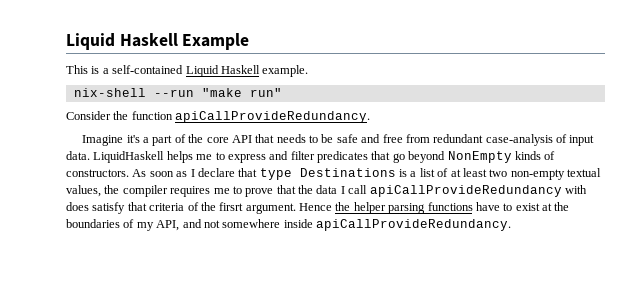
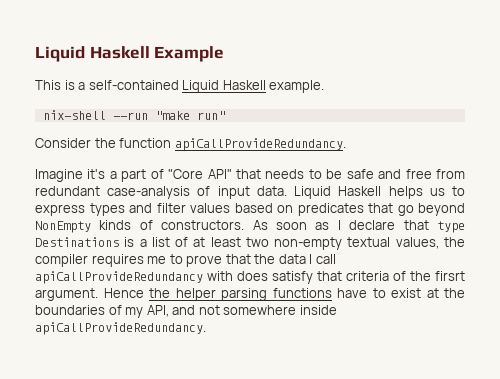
[188,134,252,143] the core API -> [168,169,232,179] "Core API"
[93,151,213,163] LiquidHaskell helps me -> [294,186,445,199] Liquid Haskell helps us
(266, 158) none -> [89,203,125,216] types
(315, 155) none -> [190,203,293,213] values based on

